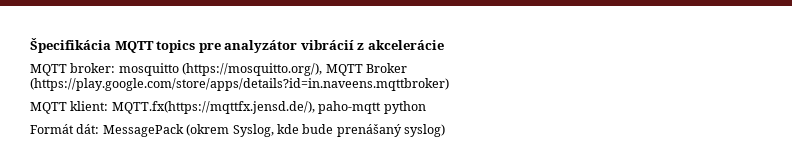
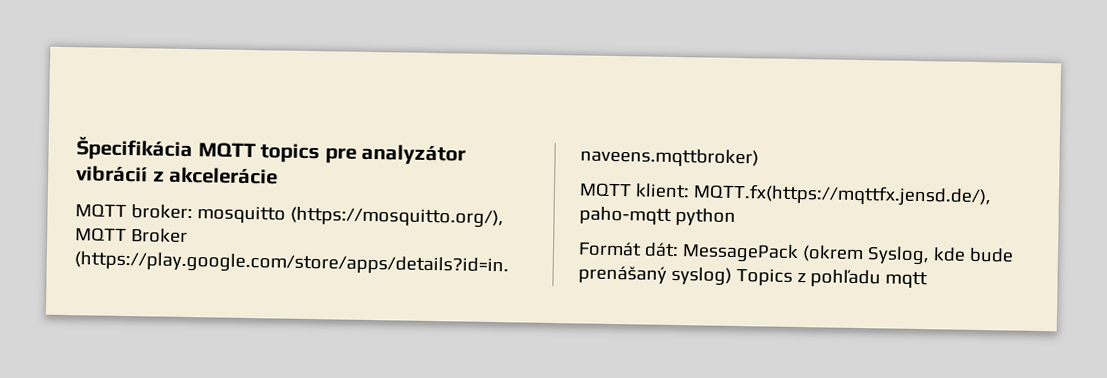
(445, 130) none -> [735,268,928,289] Topics z pohľadu mqtt

